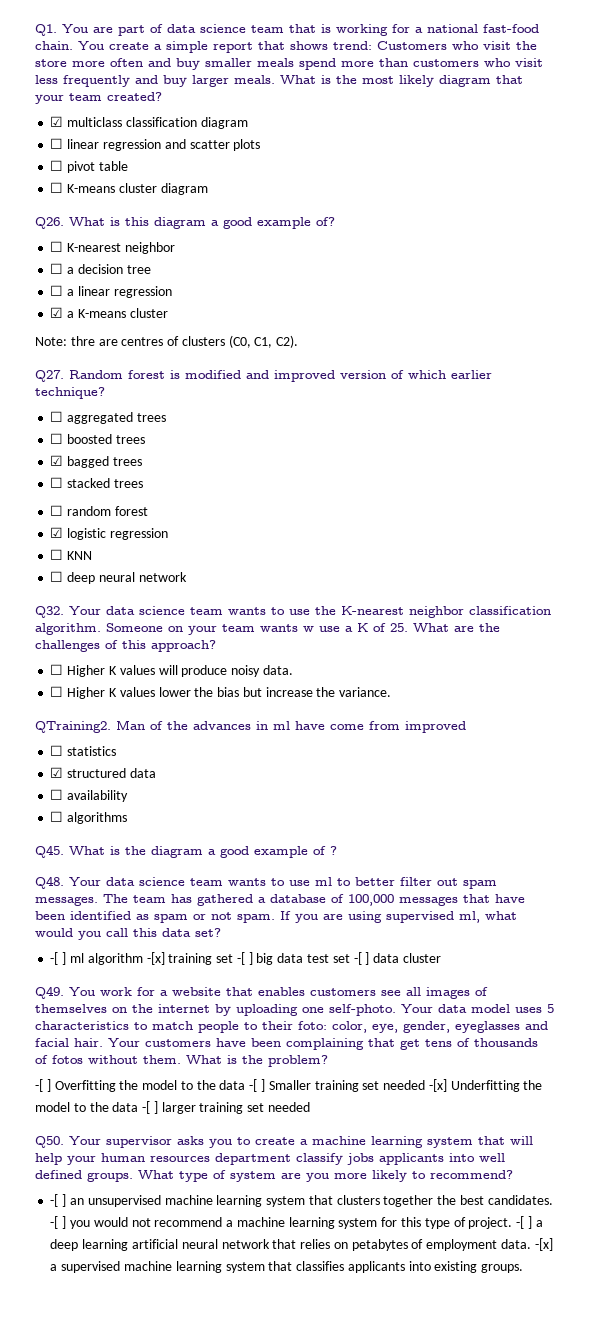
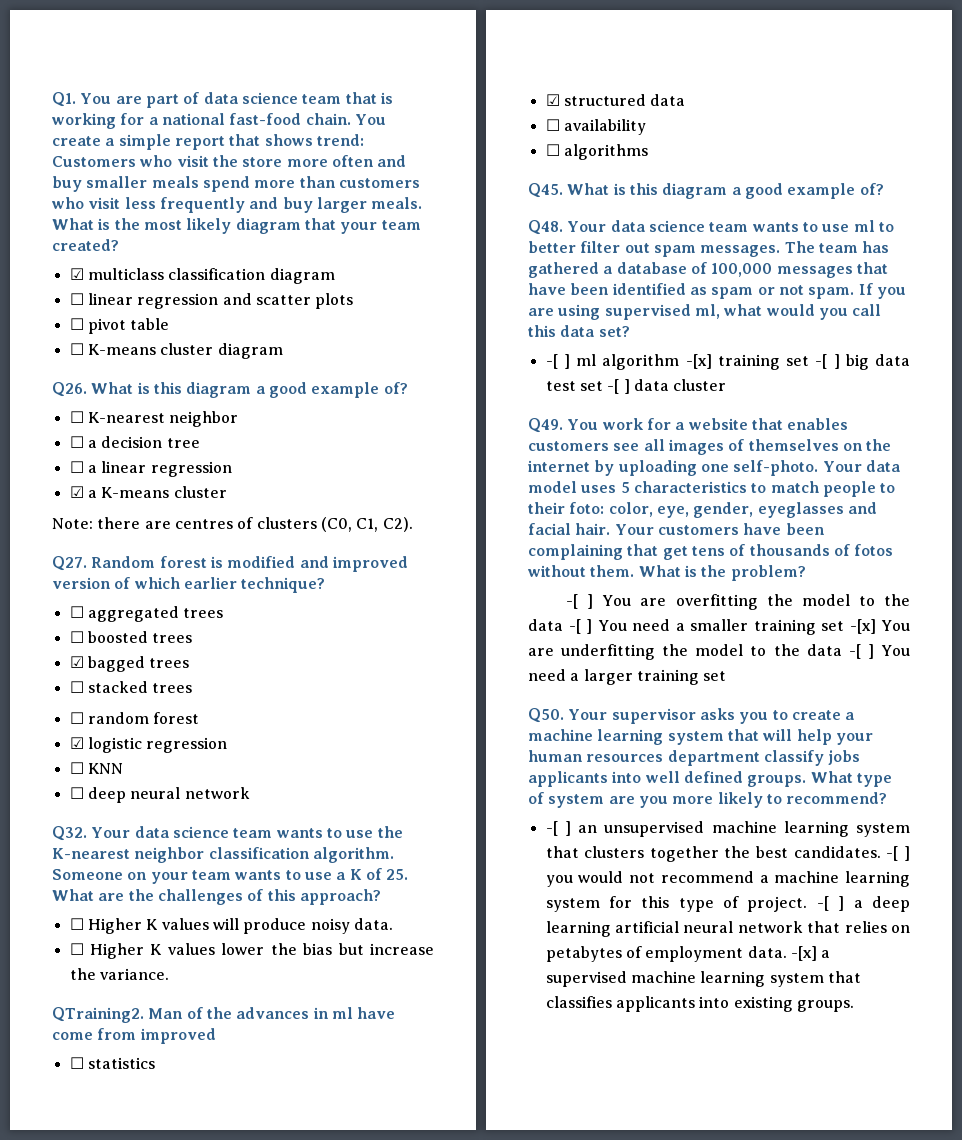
[70,336,95,346] thre -> [97,517,141,529] there
[303,626,314,632] w -> [285,870,301,880] to
[125,846,337,858] the diagram a good example of ? -> [629,183,884,199] this diagram a good example of?
[54,1079,543,1092] [35,1101,158,1114] Overfitting the model to the data -[ ] Smaller training set needed -[x] Underfitting the model to the data -[ ] -> [602,594,910,610] [528,619,911,635] [528,644,911,660] [528,669,580,681] You are overfitting the model to the data -[ ] You need a smaller training set -[x] You are underfitting the model to the data -[ ] You need a
[268,1102,311,1112] needed -> (727, 676) none

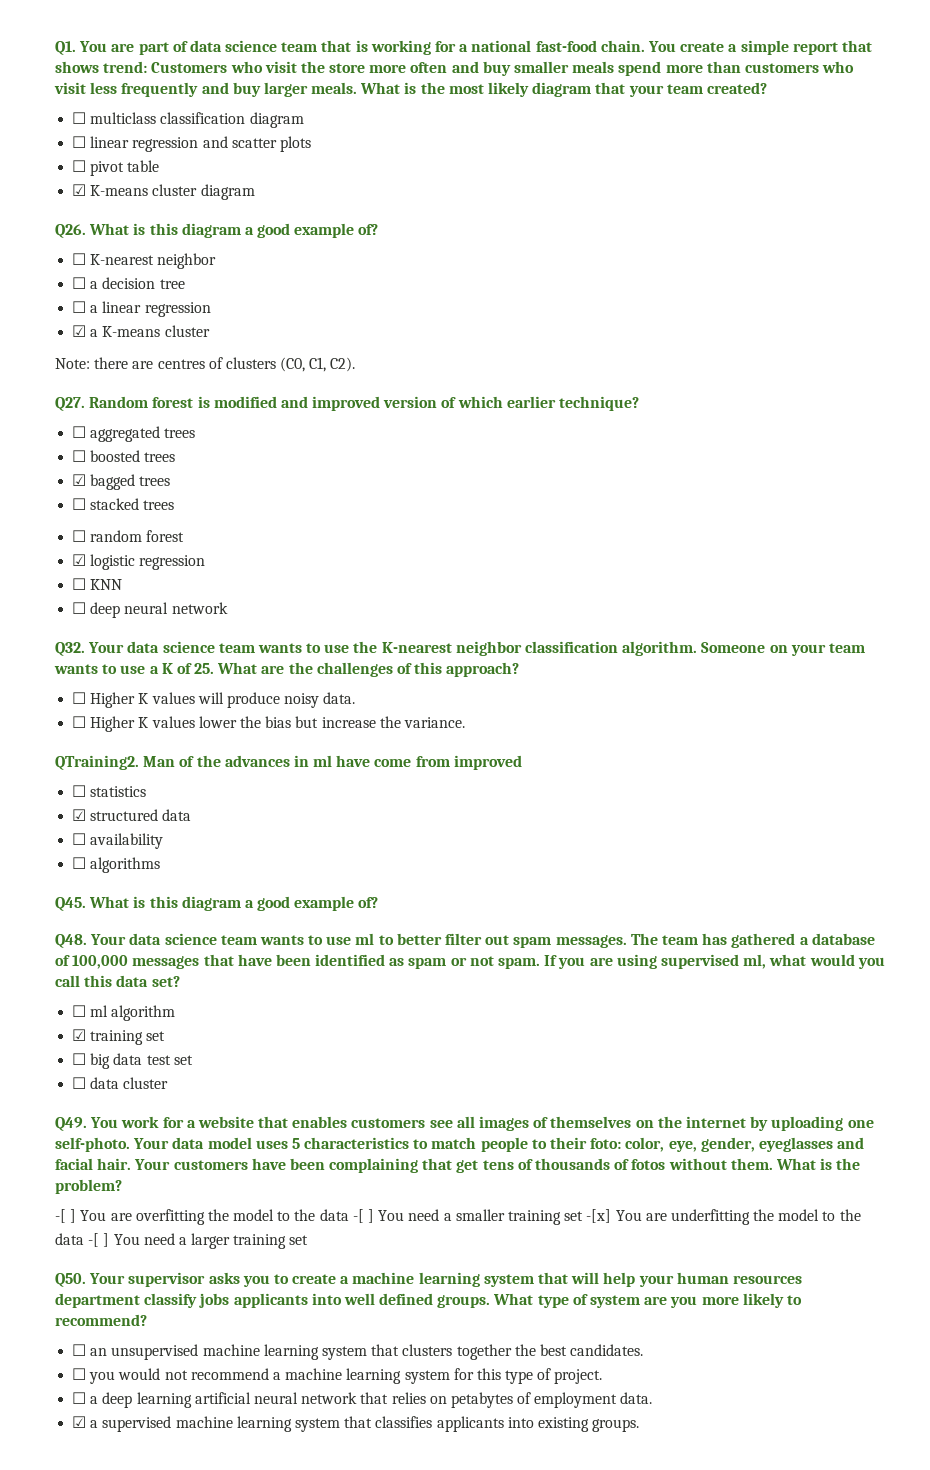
[69,268,84,280] ☑ -> [72,112,87,124] ☐
[69,343,84,355] ☐ -> [72,184,87,196] ☑
[545,354,570,369] -[ ] -> [72,1005,87,1017] ☐
[685,354,840,370] -[x] training set -[ ] -> [72,1029,166,1045] [72,1053,87,1065] // ☑ training set // ☐
[607,379,630,394] -[ ] -> [72,1077,87,1089] // ☐
[545,821,571,836] -[ ] -> [72,1344,87,1356] ☐
[886,846,910,861] -[ ] -> [72,1368,87,1380] // ☐
[816,896,845,911] -[ ] -> [72,1392,87,1404] // ☐
[790,946,817,961] -[x] -> [72,1416,87,1428] // ☑

